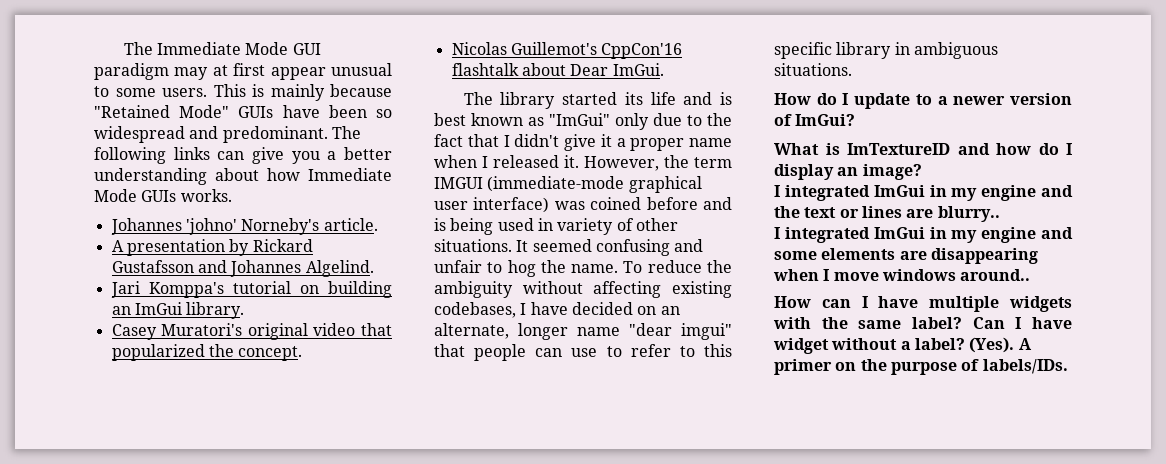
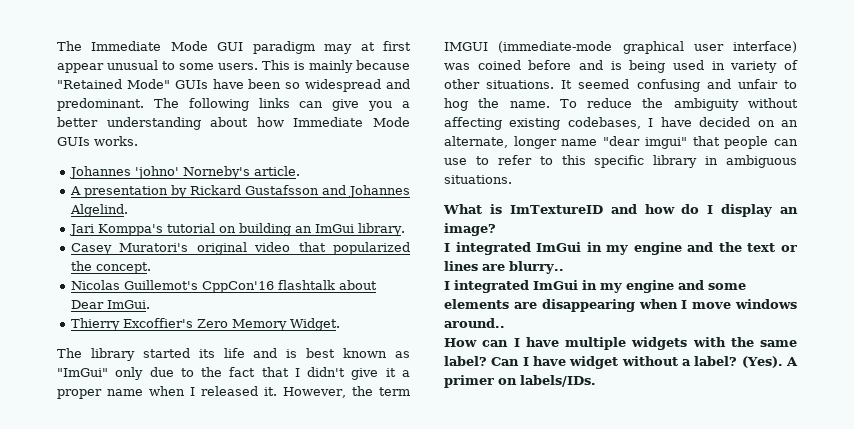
(664, 69) none -> [70,318,340,331] // Thierry Excoffier's Zero Memory Widget.
[774,93,1072,109] [774,114,856,126] // How do I update to a newer version of ImGui? -> (512, 179) none
[860,359,980,375] the purpose of -> (517, 381) none

